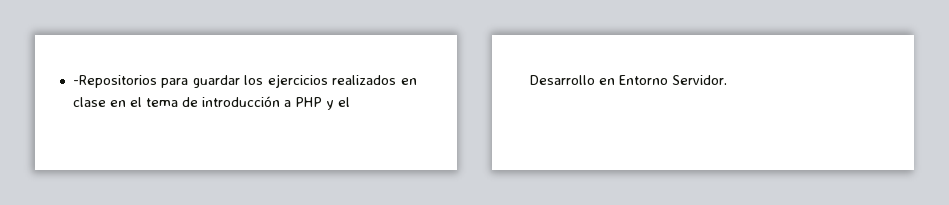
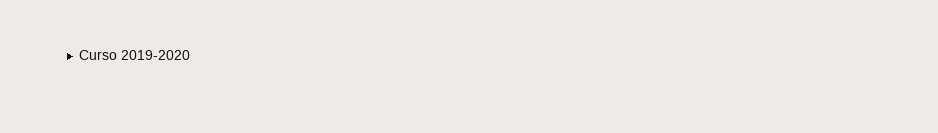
[72,74,417,88] [72,96,350,110] [529,75,727,85] -Repositorios para guardar los ejercicios realizados en clase en el tema de introducción a PHP y el Desarrollo en Entorno Servidor. -> [79,50,191,60] Curso 2019-2020

